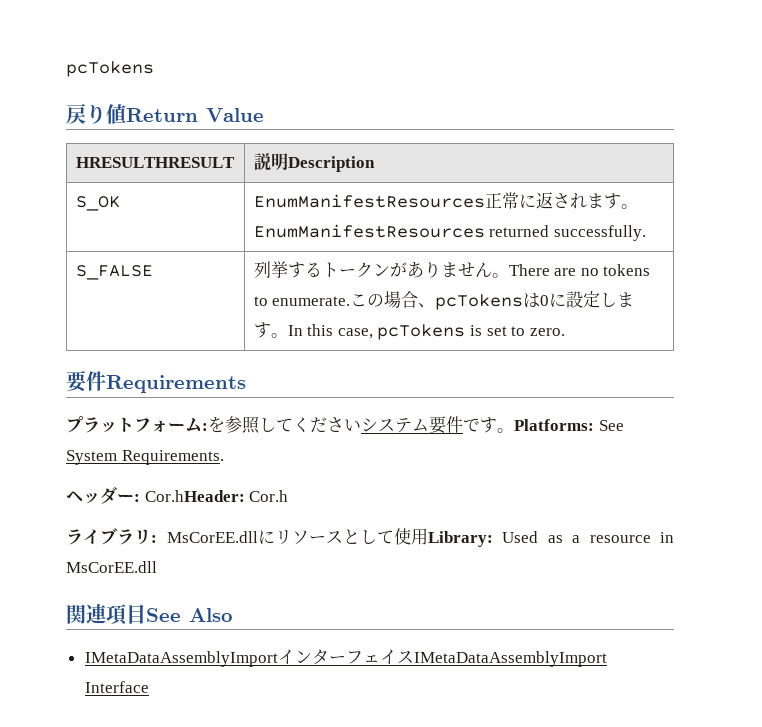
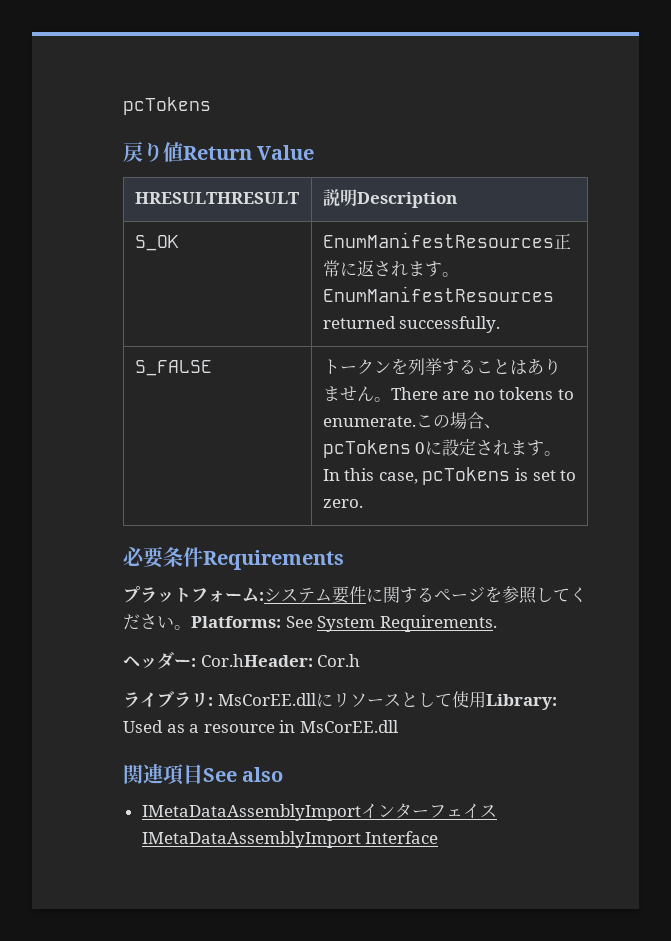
[253,261,407,278] 列挙するトークンが -> [322,358,527,375] トークンを列挙することは
[523,293,541,308] は -> (411, 449) none
[600,292,618,307] し -> [476,440,511,456] され
[66,371,87,392] 要 -> [123,547,183,568] 必要条
(208, 427) none -> [264,586,485,604] システム要件に関するページ
[361,416,497,434] システム要件です -> (174, 622) none
[189,608,233,622] Also -> [242,767,284,782] also

